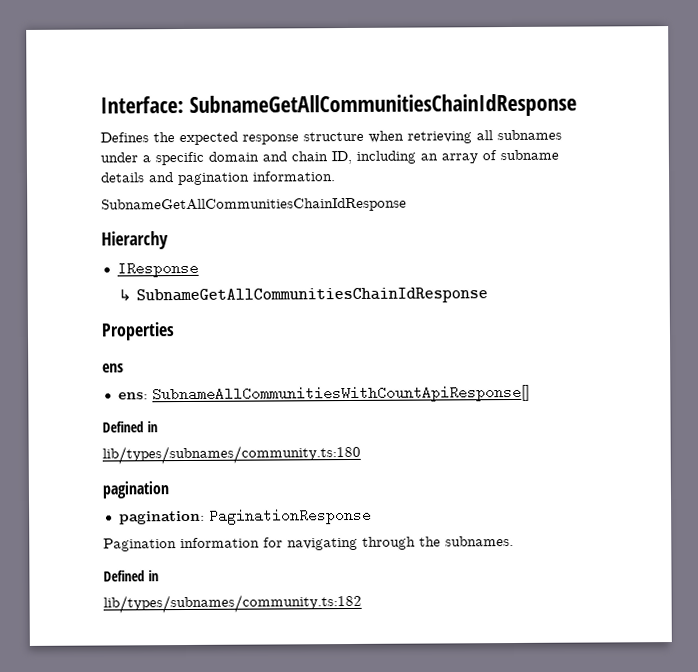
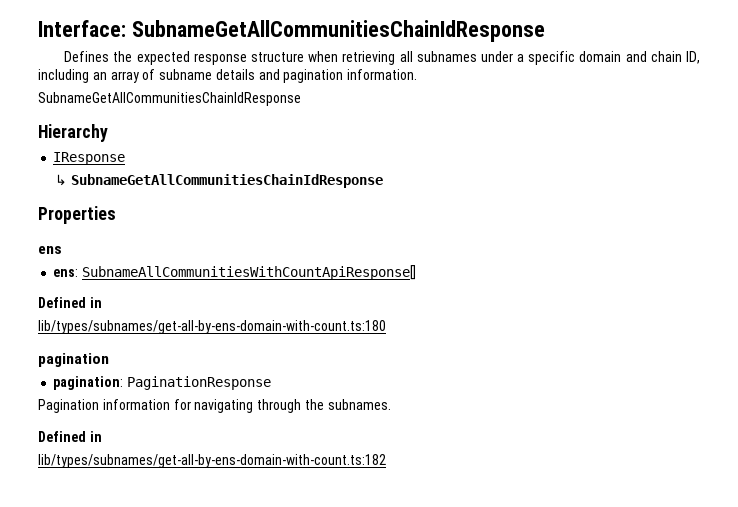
[102,444,361,465] lib/types/subnames/community.ts:180 -> [38,320,386,334] lib/types/subnames/get-all-by-ens-domain-with-count.ts:180
[103,593,362,614] lib/types/subnames/community.ts:182 -> [38,454,386,468] lib/types/subnames/get-all-by-ens-domain-with-count.ts:182

